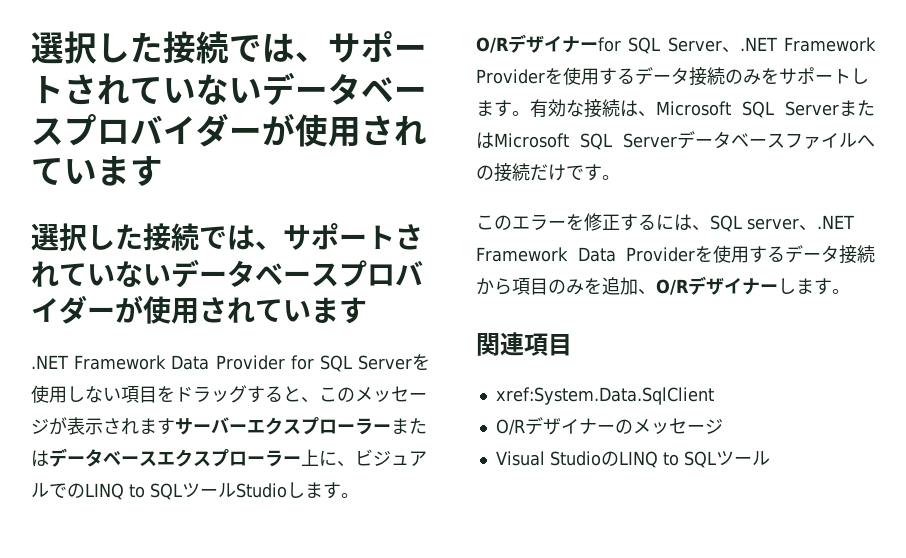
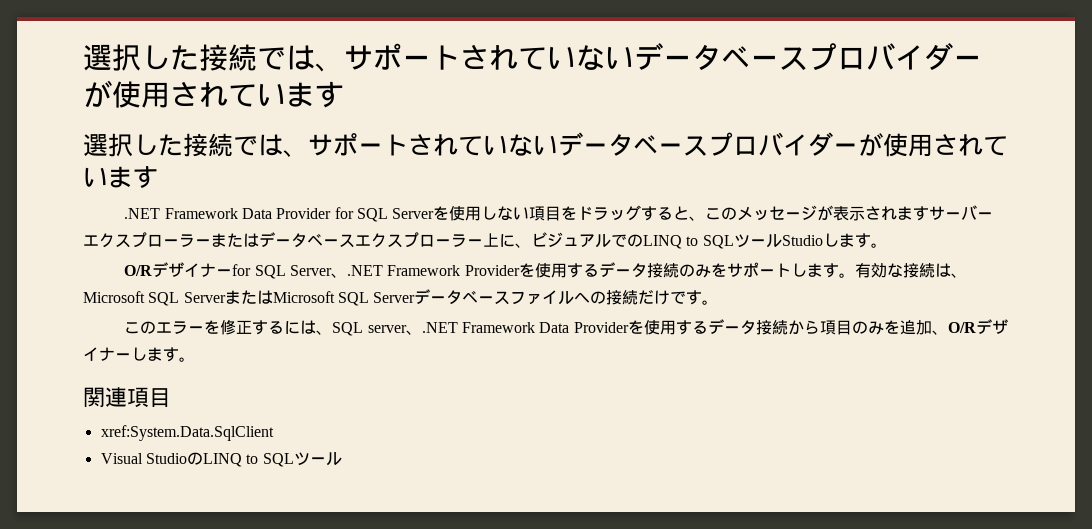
[495,417,723,435] // O/Rデザイナーのメッセージ -> (274, 433) none

